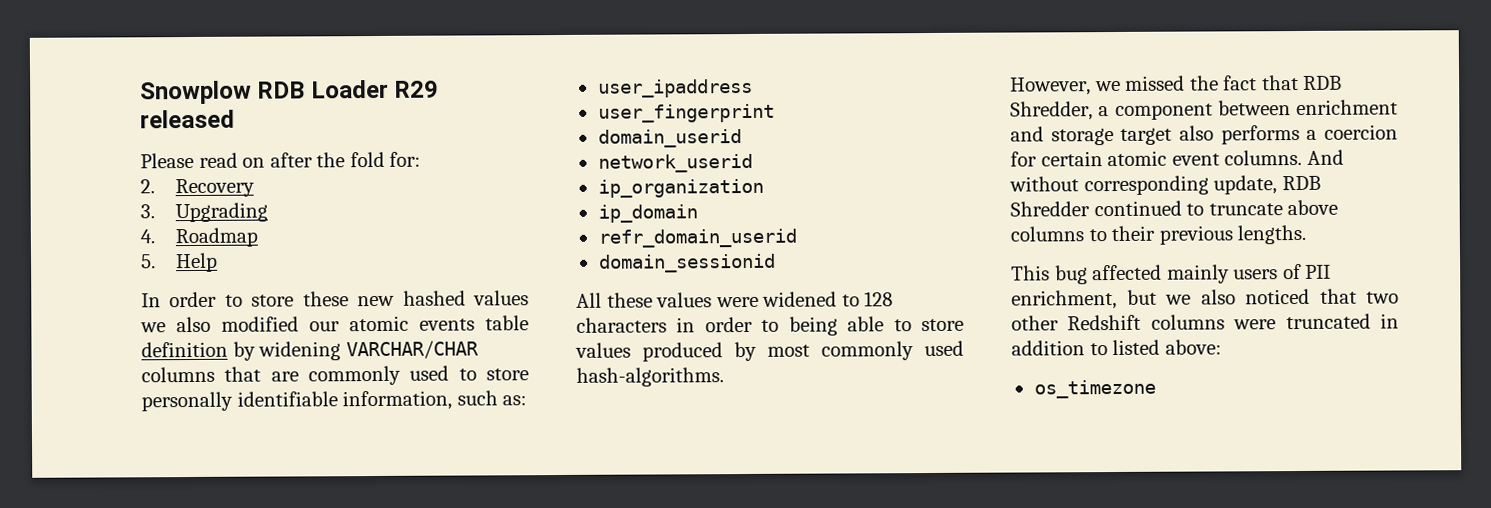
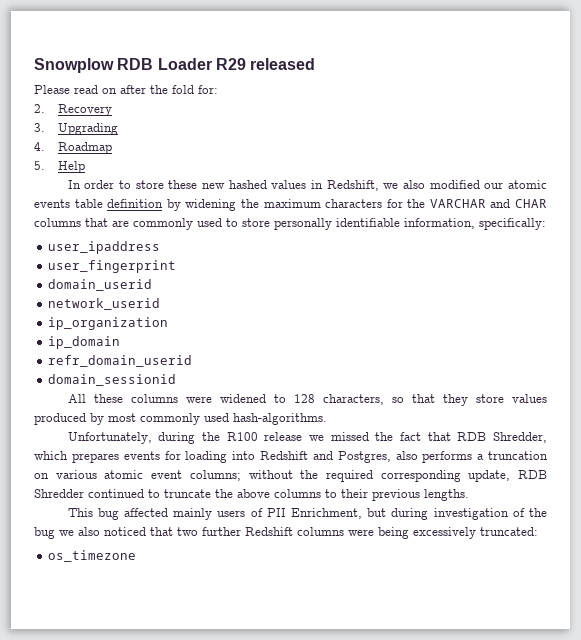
(529, 298) none -> [311,180,379,191] in Redshift,
[345,340,479,360] VARCHAR/CHAR -> [240,199,547,208] the maximum characters for the VARCHAR and CHAR
[456,390,528,406] such as: -> [479,218,546,230] specifically:
[656,292,713,308] values -> [130,394,178,403] columns
[576,316,912,336] characters in order to being able to -> [322,394,468,406] characters, so that they
[1010,77,1091,96] However, -> [67,432,303,444] Unfortunately, during the R100 release
[1098,99,1398,121] [1010,124,1398,146] [1010,149,1344,167] [1009,176,1079,192] a component between enrichment and storage target also performs a coercion for certain atomic event columns. And without -> [34,451,548,463] [34,470,373,482] which prepares events for loading into Redshift and Postgres, also performs a truncation on various atomic event columns; without the required
(1283, 209) none -> [215,489,233,498] the
[1011,289,1157,310] enrichment, but -> [291,508,548,520] [34,527,55,539] Enrichment, but during investigation of the bug
[1011,315,1059,331] other -> [202,527,241,536] further
[1285,313,1399,330] [1011,339,1222,356] truncated in addition to listed above: -> [378,527,538,539] being excessively truncated:

